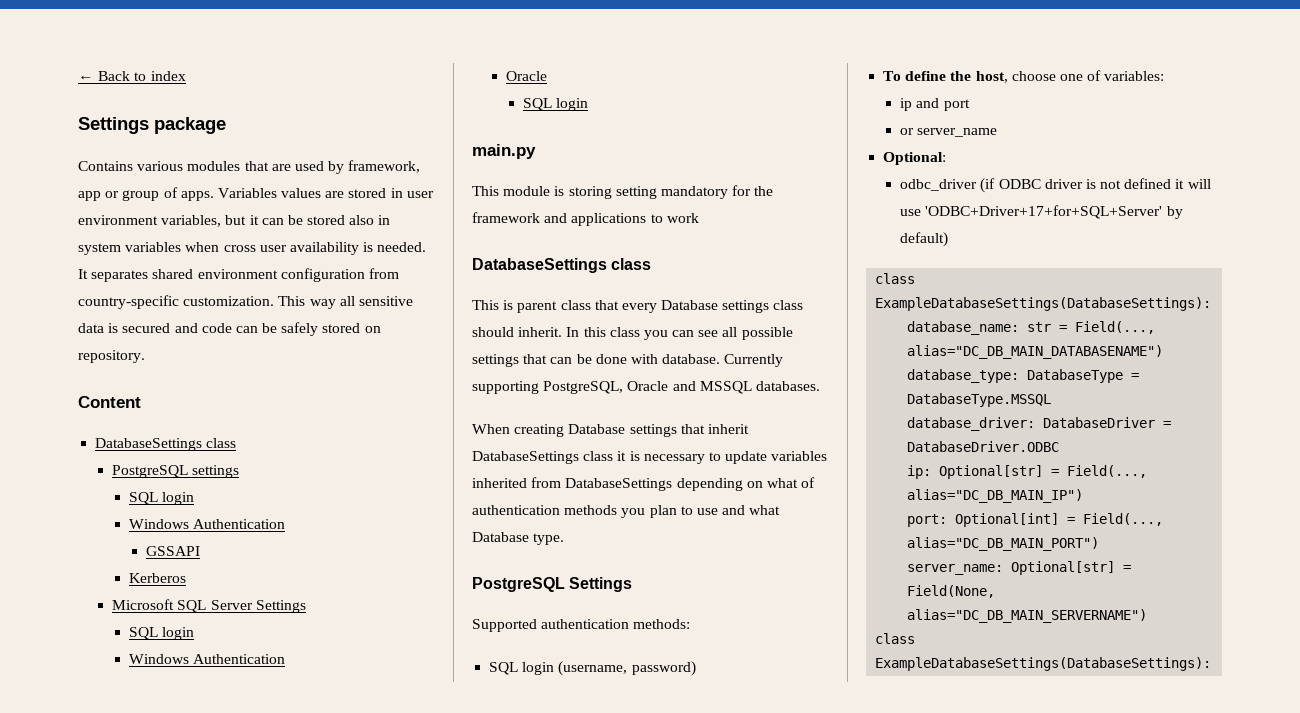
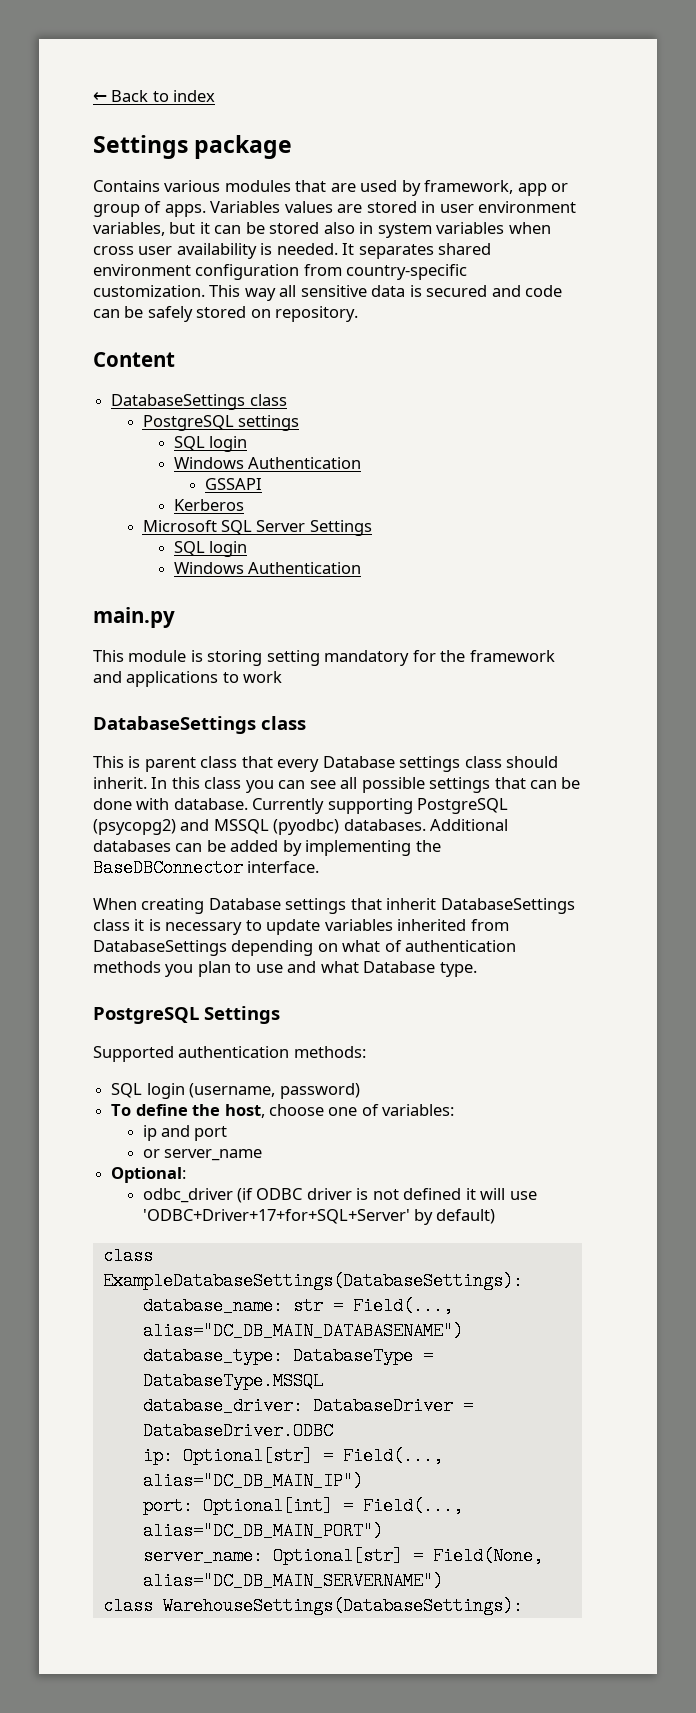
[506,71,548,81] [523,98,589,111] // Oracle // SQL login -> (362, 568) none
[543,381,669,394] PostgreSQL, Oracle -> [417,798,509,814] [93,819,176,835] PostgreSQL (psycopg2)
(752, 387) none -> [273,819,340,835] (pyodbc)
(820, 386) none -> [430,819,509,831] [93,840,441,856] [93,859,320,877] Additional databases can be added by implementing the BaseDBConnector interface.
[875,657,1212,671] ExampleDatabaseSettings(DatabaseSettings): -> [162,1597,523,1615] WarehouseSettings(DatabaseSettings):

